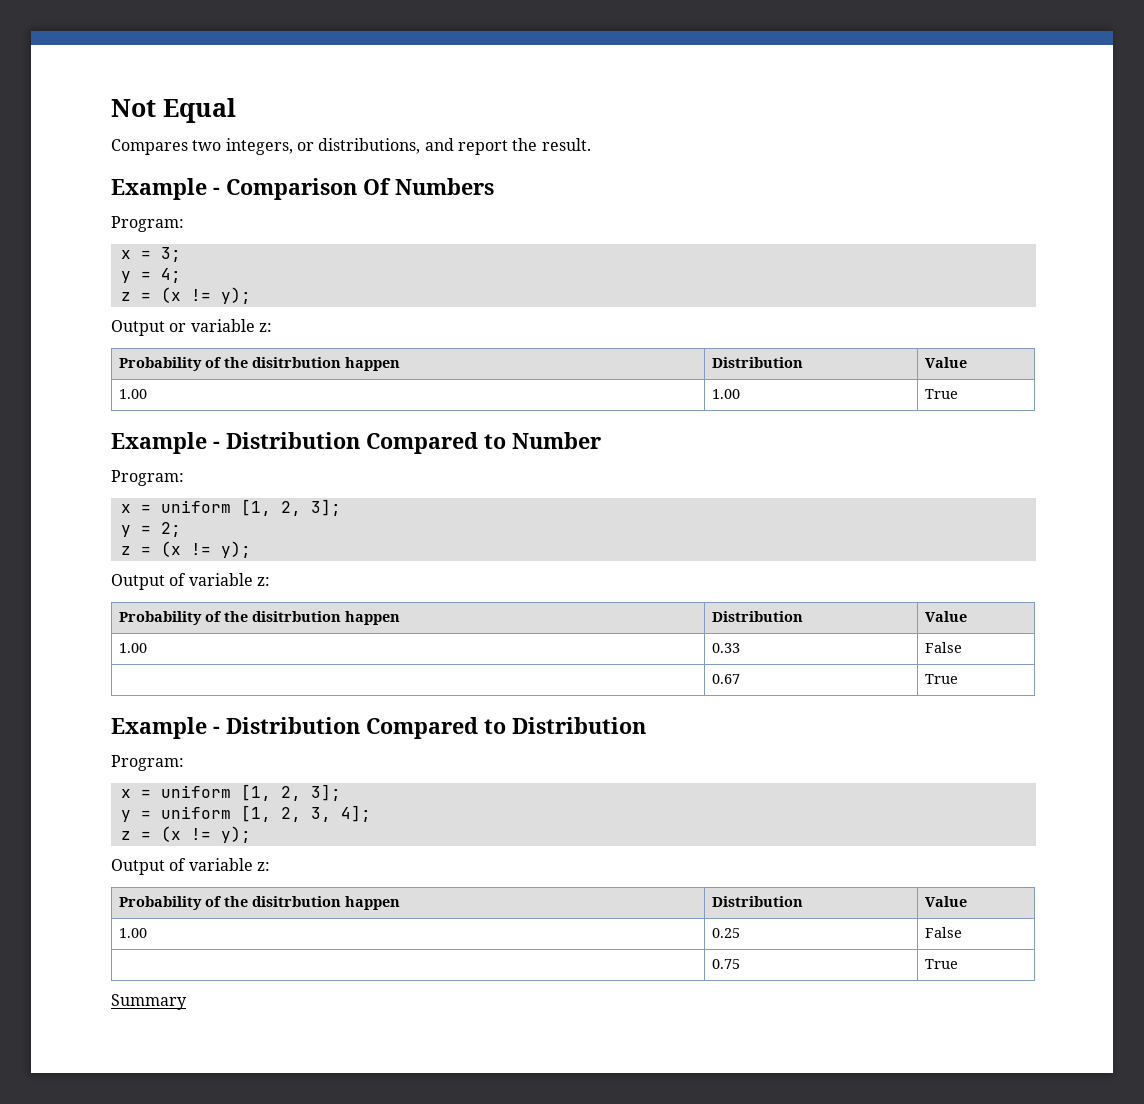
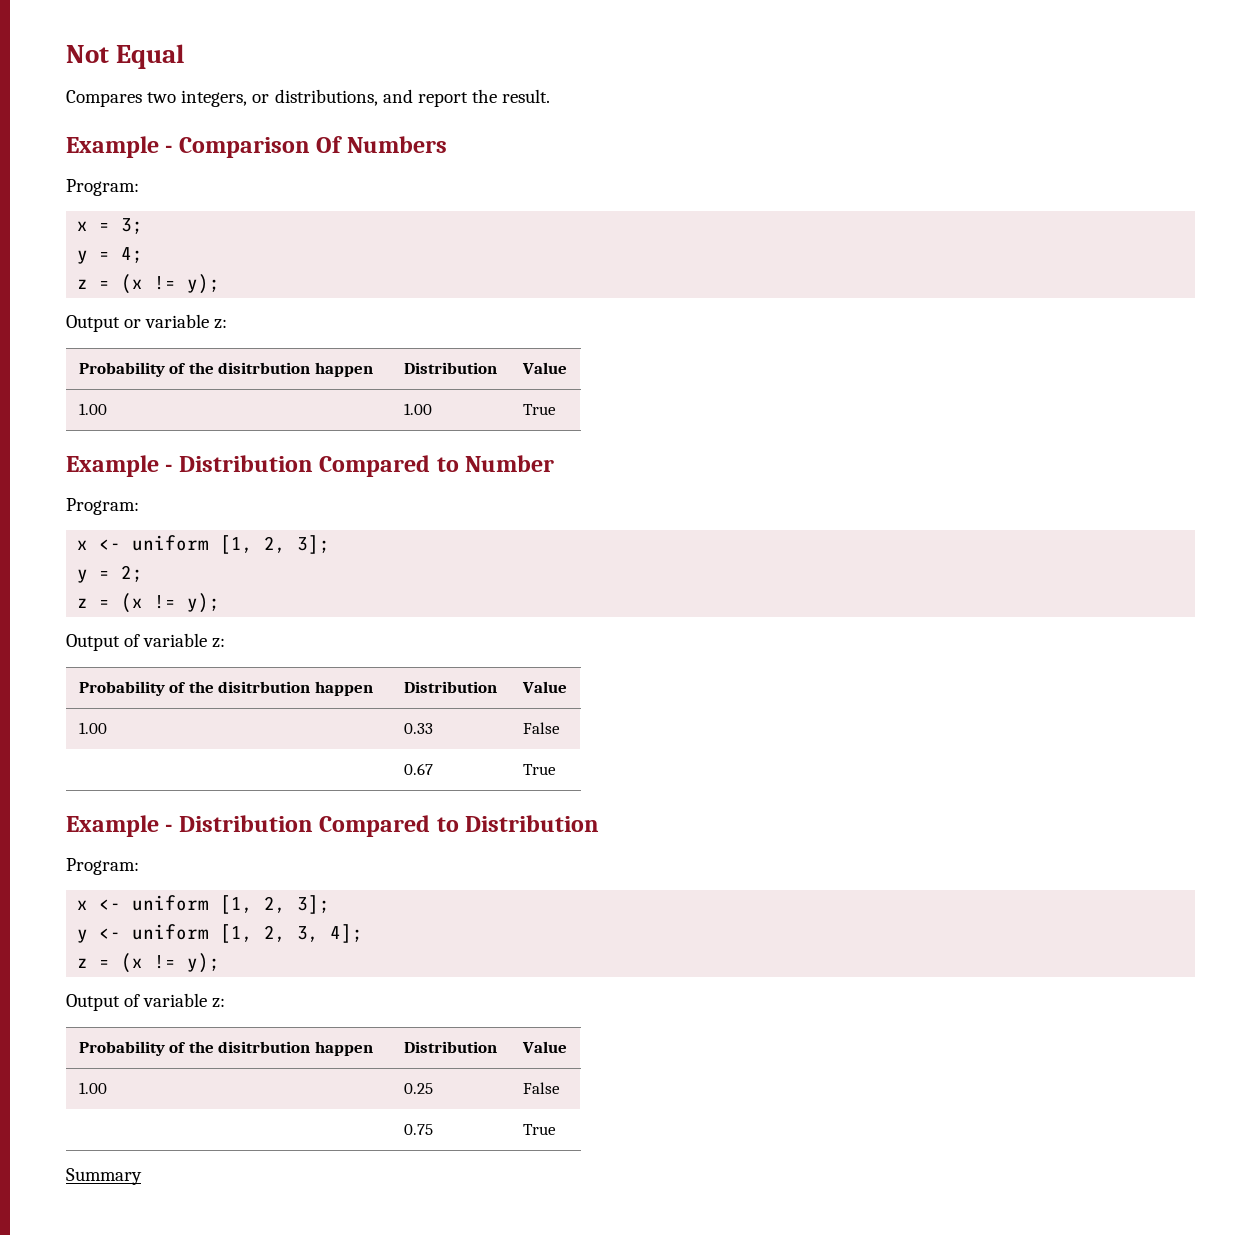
[140,504,151,513] = -> [99,539,122,550] <-
[140,784,341,801] [120,810,151,822] = uniform [1, 2, 3]; // y = -> [99,895,331,914] [77,928,122,943] <- uniform [1, 2, 3]; // y <-

